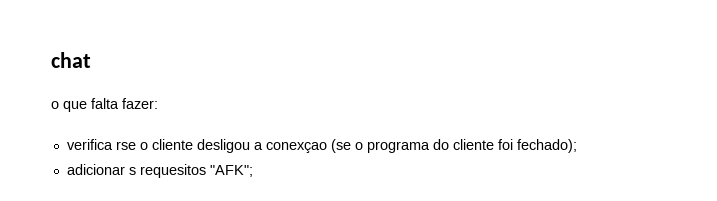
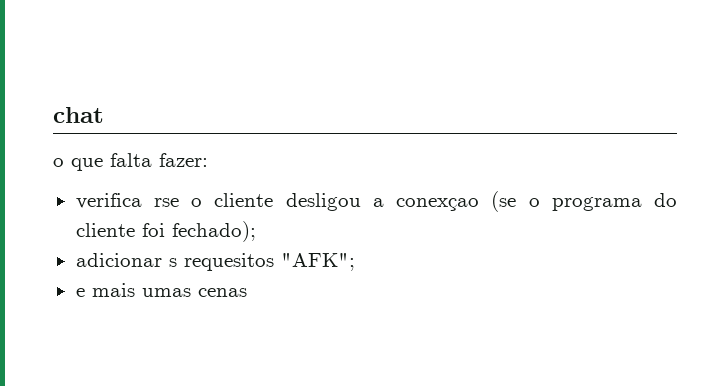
(253, 171) none -> [75,283,247,297] // e mais umas cenas

